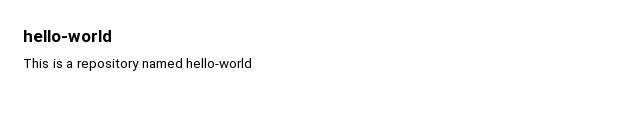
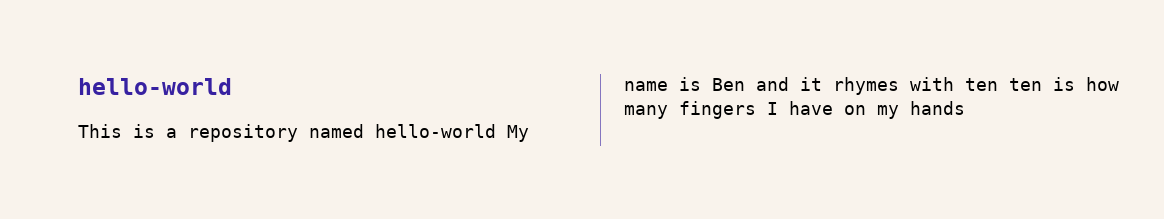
(253, 63) none -> [507,125,529,142] [624,77,1119,95] [624,101,965,119] My name is Ben and it rhymes with ten ten is how many fingers I have on my hands

